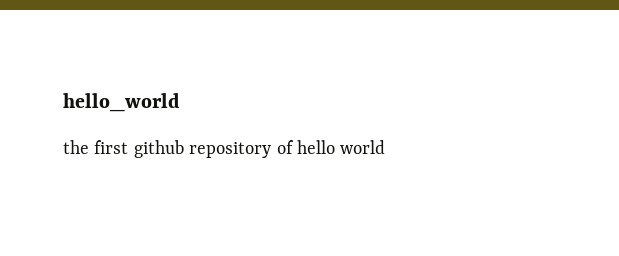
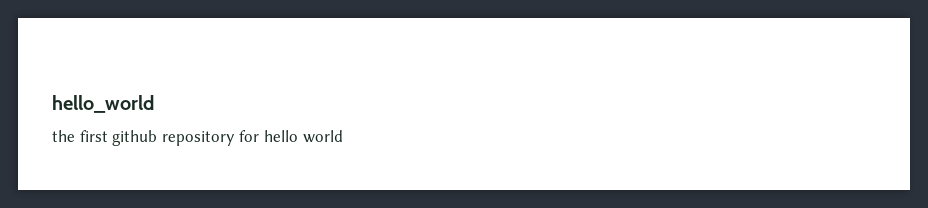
[276,140,294,154] of -> [239,130,260,142] for

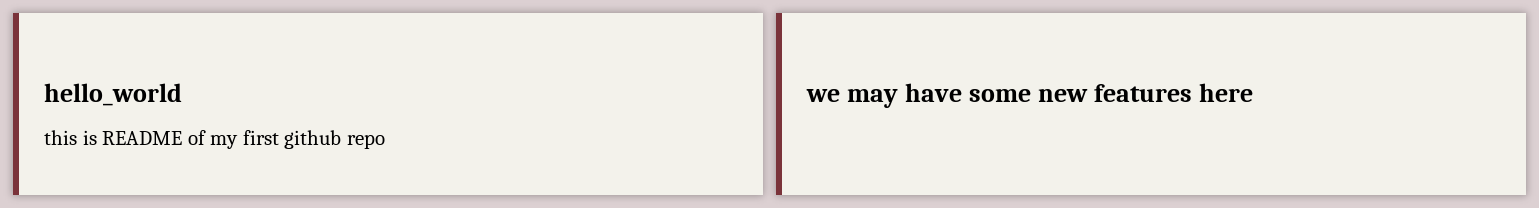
[52,130,343,146] the first github repository for hello world -> [44,130,385,149] [806,83,1254,108] this is README of my first github repo // we may have some new features here

